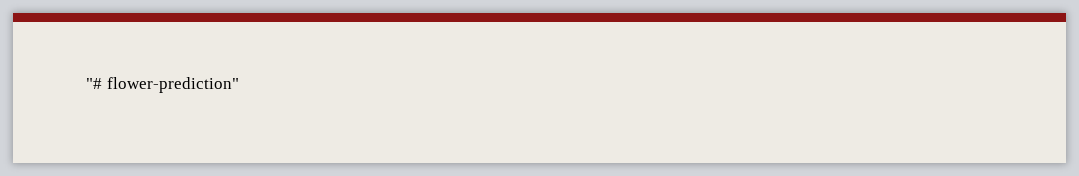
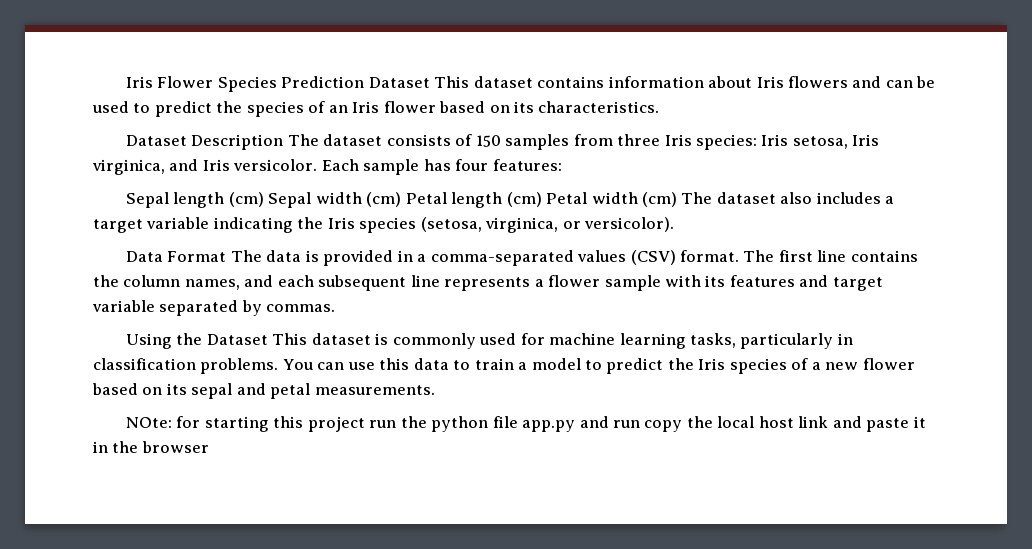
[86,77,239,93] "# flower-prediction" -> [126,76,936,92] [92,101,660,117] [126,134,880,150] [92,159,562,175] [126,192,895,208] [93,217,675,233] [126,250,918,266] [93,275,883,291] [92,300,336,316] [126,333,853,349] [93,358,915,374] [92,383,435,399] [126,416,926,432] [93,441,209,453] Iris Flower Species Prediction Dataset This dataset contains information about Iris flowers and can be used to predict the species of an Iris flower based on its characteristics. // Dataset Description The dataset consists of 150 samples from three Iris species: Iris setosa, Iris virginica, and Iris versicolor. Each sample has four features: // Sepal length (cm) Sepal width (cm) Petal length (cm) Petal width (cm) The dataset also includes a target variable indicating the Iris species (setosa, virginica, or versicolor). // Data Format The data is provided in a comma-separated values (CSV) format. The first line contains the column names, and each subsequent line represents a flower sample with its features and target variable separated by commas. // Using the Dataset This dataset is commonly used for machine learning tasks, particularly in classification problems. You can use this data to train a model to predict the Iris species of a new flower based on its sepal and petal measurements. // NOte: for starting this project run the python file app.py and run copy the local host link and paste it in the browser

